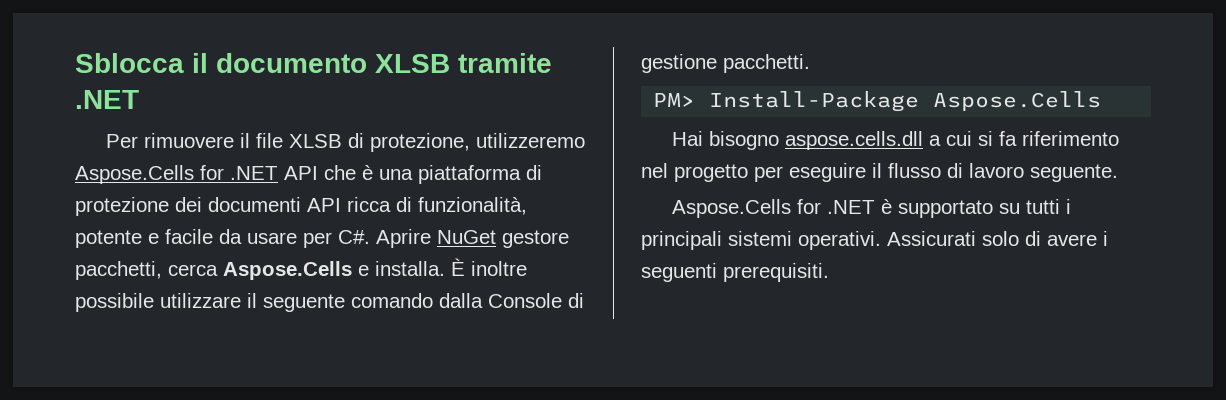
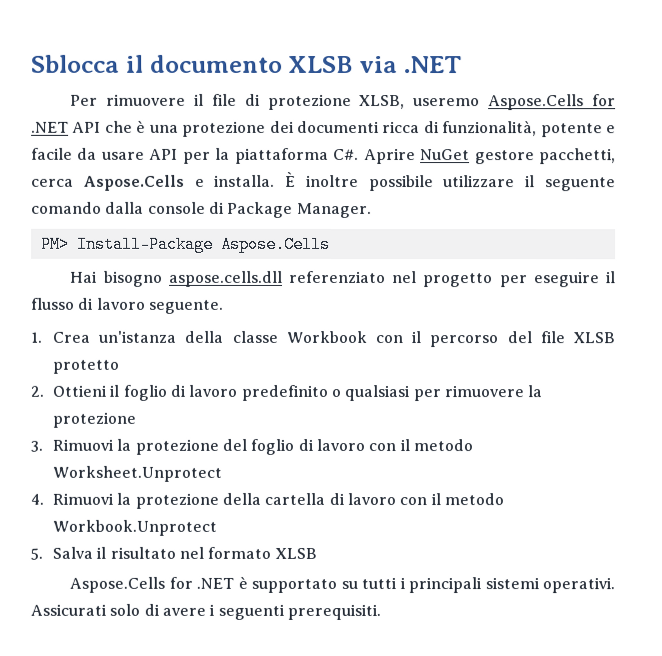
[458,53,552,73] tramite -> [359,56,398,74] via
[288,133,585,152] XLSB di protezione, utilizzeremo -> [244,93,481,111] di protezione XLSB, useremo
[418,165,542,184] piattaforma di -> (179, 128) none
[307,198,341,212] API -> (380, 127) none
[303,232,332,248] per -> [149,147,329,164] API per la piattaforma
[488,293,584,308] [641,54,810,73] Console di gestione pacchetti. -> [147,201,372,219] console di Package Manager.
[928,131,1119,146] a cui si fa riferimento -> [289,270,387,284] referenziato
(1118, 173) none -> [30,330,615,348] [52,359,120,374] [30,384,543,402] [52,411,137,428] [30,438,473,455] [52,465,223,482] [30,492,504,509] [52,519,218,536] [30,546,317,560] // 1. Crea un'istanza della classe Workbook con il percorso del file XLSB protetto // 2. Ottieni il foglio di lavoro predefinito o qualsiasi per rimuovere la protezione // 3. Rimuovi la protezione del foglio di lavoro con il metodo Worksheet.Unprotect // 4. Rimuovi la protezione della cartella di lavoro con il metodo Workbook.Unprotect // 5. Salva il risultato nel formato XLSB

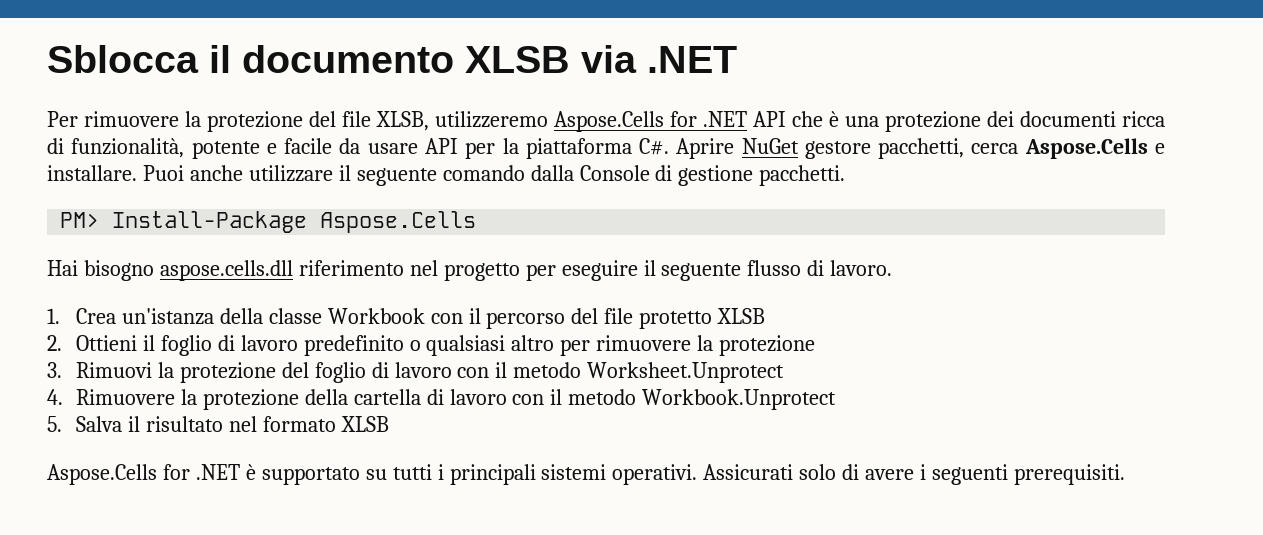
[194,93,481,111] il file di protezione XLSB, useremo -> [185,111,548,132] la protezione del file XLSB, utilizzeremo
[214,171,434,192] installa. È inoltre possibile -> [47,165,243,181] installare. Puoi anche
[147,201,372,219] console di Package Manager. -> [579,165,846,186] Console di gestione pacchetti.
[289,270,387,284] referenziato -> [298,260,404,276] riferimento
(617, 277) none -> [661,263,742,281] seguente
[96,297,224,314] lavoro seguente. -> [830,260,893,276] lavoro.
[572,332,615,344] [52,359,120,374] XLSB protetto -> [639,308,766,329] protetto XLSB
(411, 393) none -> [511,335,555,351] altro
[52,492,115,505] Rimuovi -> [75,389,175,405] Rimuovere

